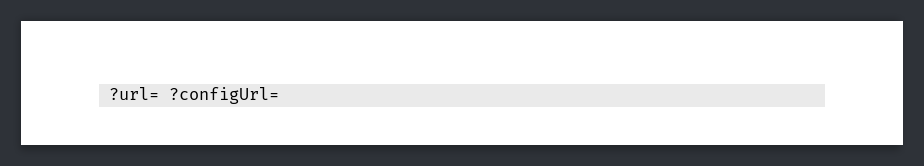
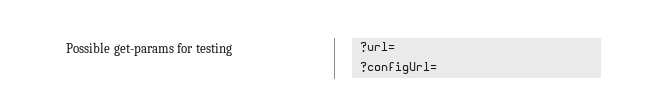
(108, 93) none -> [66,42,232,56] Possible get-params for testing //
(159, 93) none -> (395, 47) //

